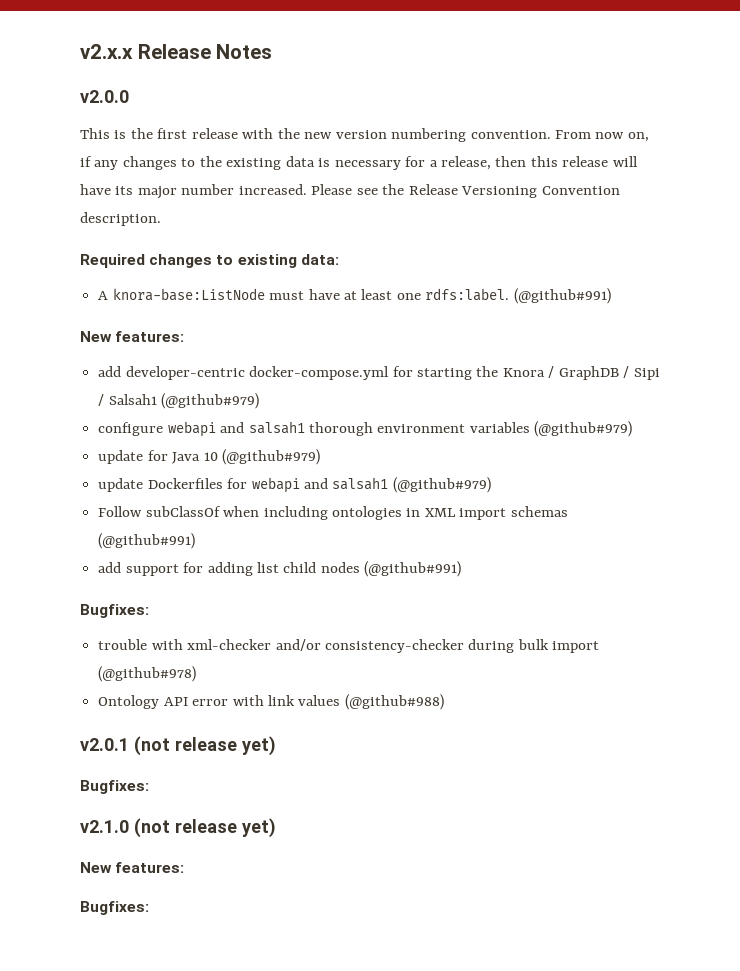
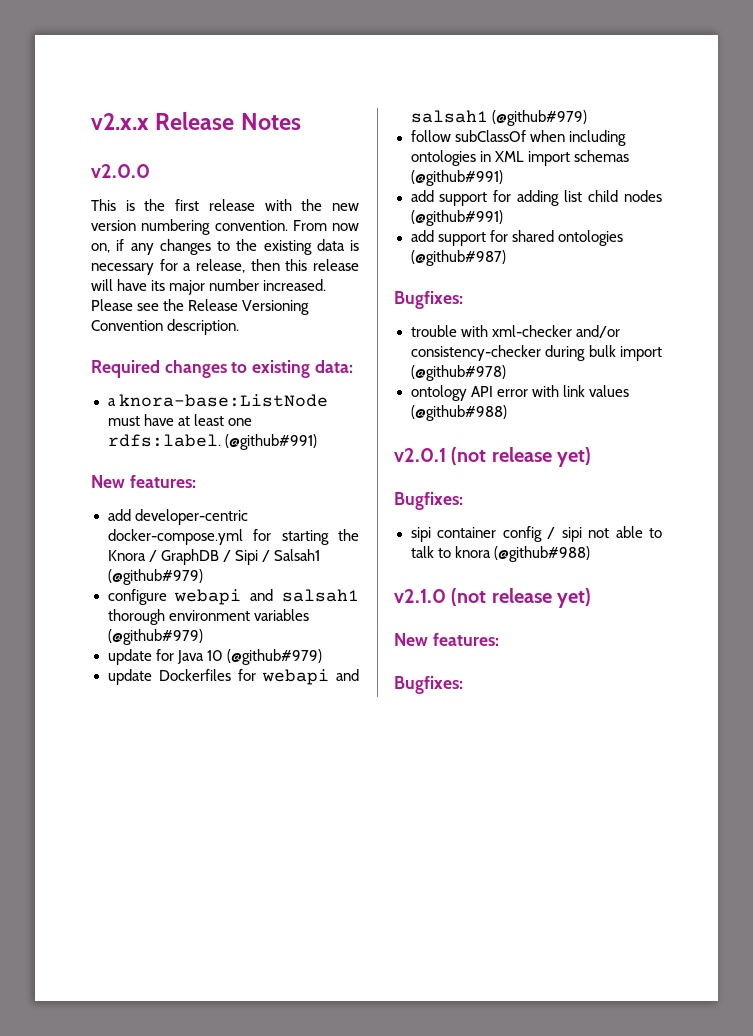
[98,291,109,300] A -> [107,398,116,406] a
[98,506,143,517] Follow -> [410,130,451,142] follow
(462, 569) none -> [410,230,623,246] [410,250,506,266] // add support for shared ontologies (@github#987)
[98,695,160,709] Ontology -> [410,385,467,401] ontology
(149, 787) none -> [410,526,662,542] [410,546,590,562] // sipi container config / sipi not able to talk to knora (@github#988)

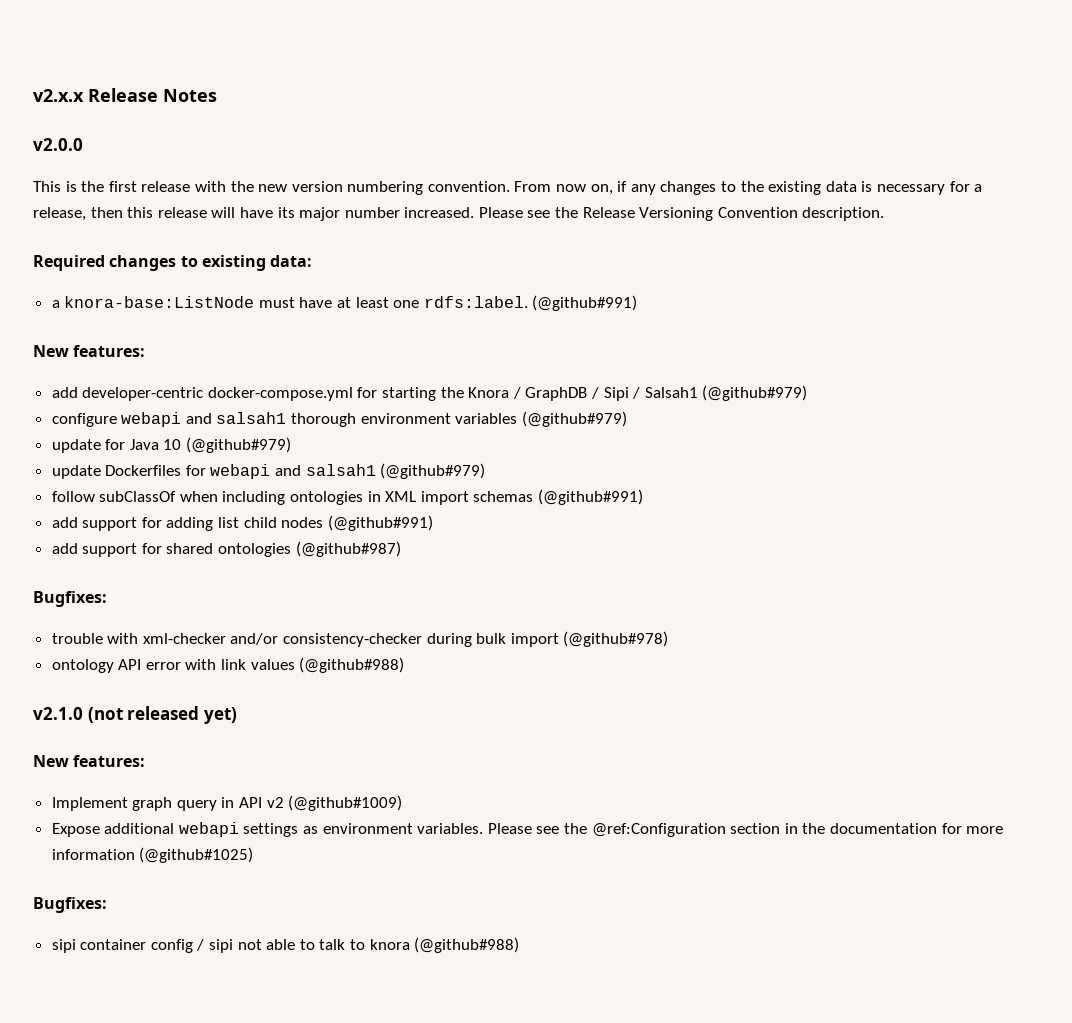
[394,447,592,467] v2.0.1 (not release yet) -> [33,706,237,724] [33,755,146,767] [51,795,403,811] [51,822,1004,837] [51,847,254,863] v2.1.0 (not released yet) // New features: // Implement graph query in API v2 (@github#1009) // Expose additional webapi settings as environment variables. Please see the @ref:Configuration section in the documentation for more information (@github#1025)
[394,588,592,608] [394,633,499,646] [394,676,463,694] // v2.1.0 (not release yet) // New features: // Bugfixes: -> (520, 945) none

